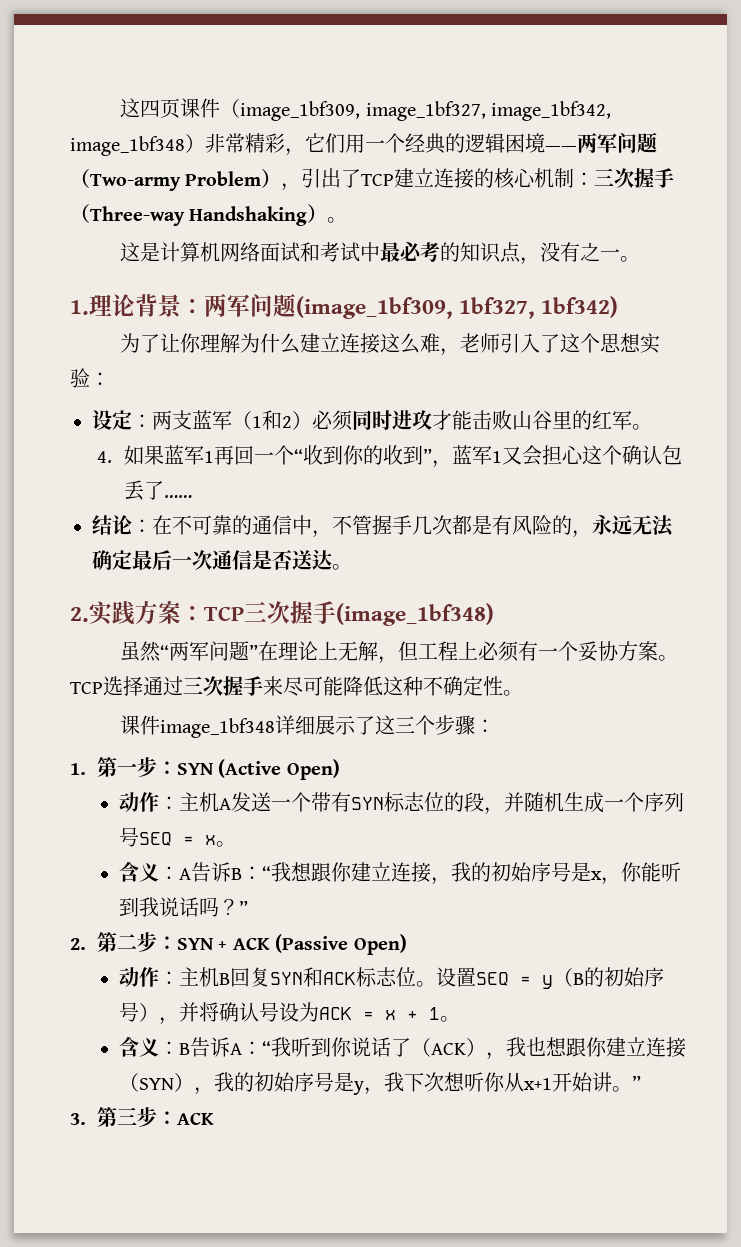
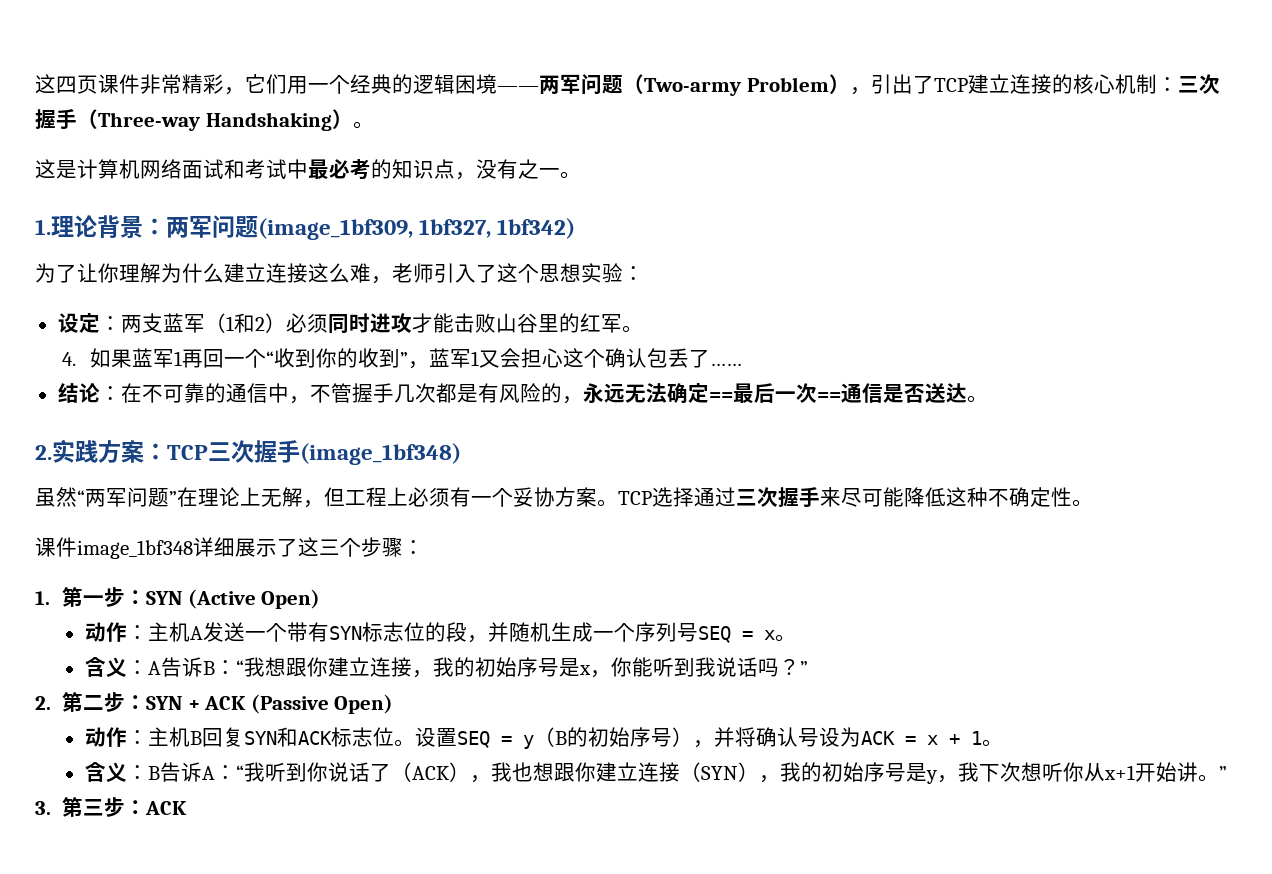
[220,99,612,121] [70,134,205,156] （image_1bf309, image_1bf327, image_1bf342, image_1bf348） -> (140, 84) none
(132, 560) none -> [708,392,733,401] ==
(212, 560) none -> [816,392,841,401] ==

